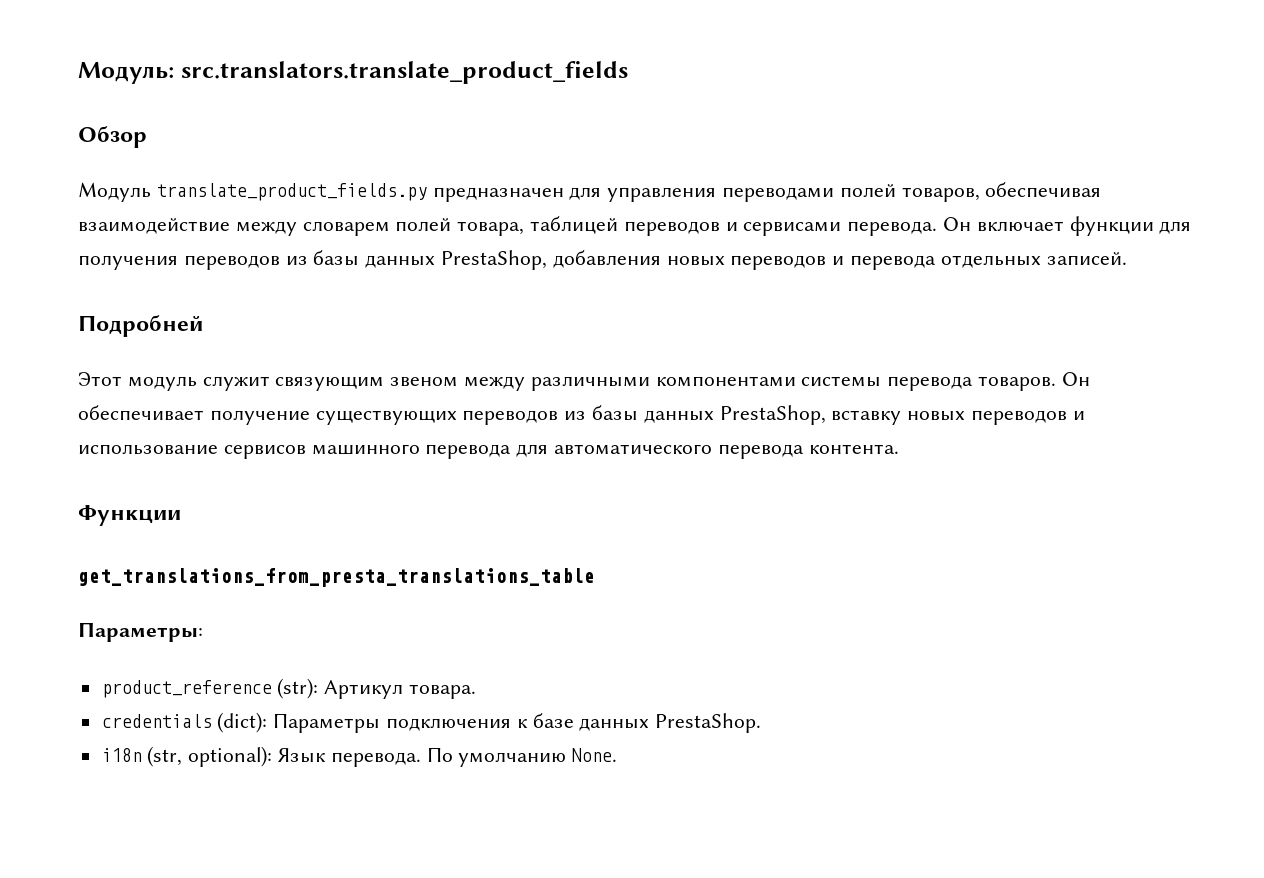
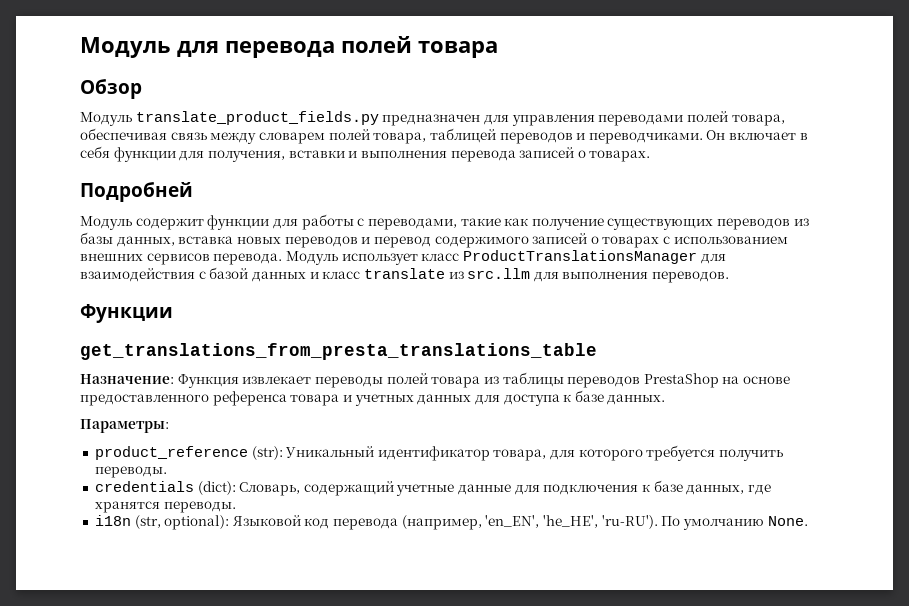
[78,61,628,84] Модуль: src.translators.translate_product_fields -> [80,36,498,58] Модуль для перевода полей товара
[901,182,1102,202] [78,218,230,234] товаров, обеспечивая взаимодействие -> [731,114,785,126] [80,128,207,140] товара, обеспечивая связь
[743,216,1192,236] [78,250,1127,270] [78,315,203,337] [78,372,1090,391] [78,405,204,421] сервисами перевода. Он включает функции для получения переводов из базы данных PrestaShop, добавления новых переводов и перевода отдельных записей. // Подробней // Этот модуль служит связующим звеном между различными компонентами системы перевода товаров. Он обеспечивает -> [588,130,808,144] [80,146,651,162] [80,182,193,202] [80,214,529,230] переводчиками. Он включает в себя функции для получения, вставки и выполнения перевода записей о товарах. // Подробней // Модуль содержит функции для работы с переводами, такие как
[643,405,1085,425] [78,444,899,459] [78,505,181,526] [78,568,595,587] [78,622,203,642] [101,678,477,699] [101,712,762,733] [101,746,421,767] данных PrestaShop, вставку новых переводов и использование сервисов машинного перевода для автоматического перевода контента. // Функции // get_translations_from_presta_translations_table // Параметры: // product_reference (str): Артикул товара. // credentials (dict): Параметры подключения к базе данных PrestaShop. // i18n (str, optional): Язык перевода. -> [116,233,788,248] [80,250,726,265] [80,267,730,283] [80,304,173,323] [80,343,597,360] [80,372,791,388] [80,390,666,406] [80,419,169,433] [94,445,784,461] [94,466,167,478] [94,480,771,496] [94,501,236,513] [94,515,658,530] данных, вставка новых переводов и перевод содержимого записей о товарах с использованием внешних сервисов перевода. Модуль использует класс ProductTranslationsManager для взаимодействия с базой данных и класс translate из src.llm для выполнения переводов. // Функции // get_translations_from_presta_translations_table // Назначение: Функция извлекает переводы полей товара из таблицы переводов PrestaShop на основе предоставленного референса товара и учетных данных для доступа к базе данных. // Параметры: // product_reference (str): Уникальный идентификатор товара, для которого требуется получить переводы. // credentials (dict): Словарь, содержащий учетные данные для подключения к базе данных, где хранятся переводы. // i18n (str, optional): Языковой код перевода (например, 'en_EN', 'he_HE', 'ru-RU').

